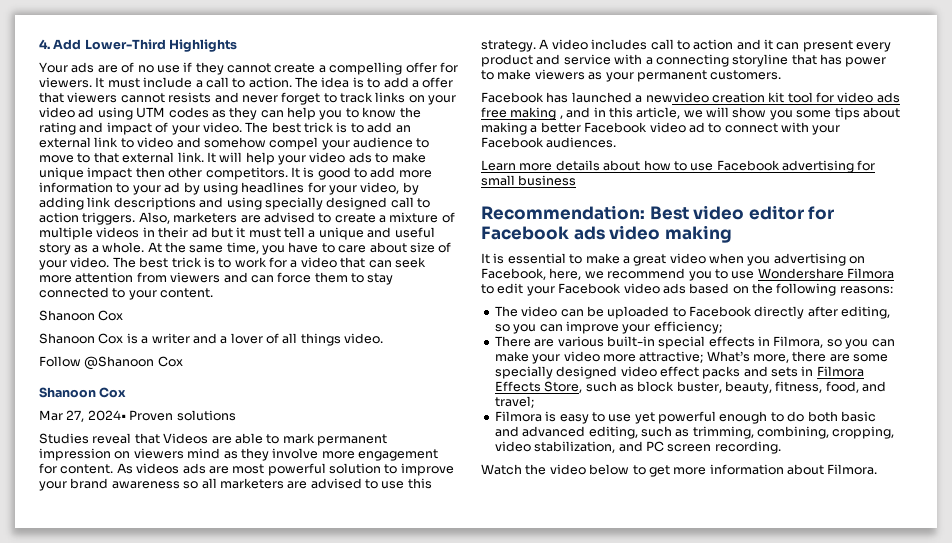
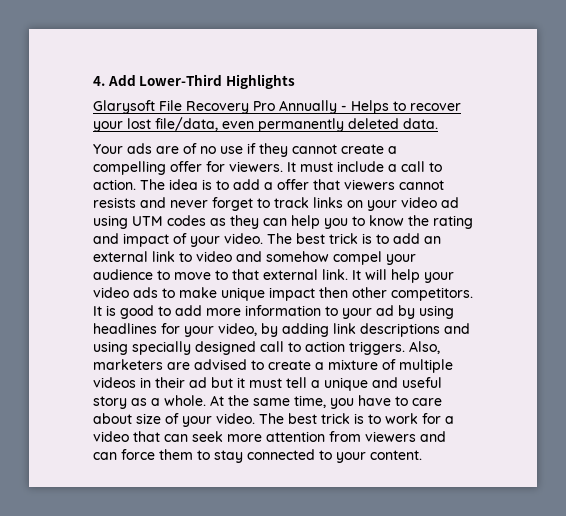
(238, 45) none -> [93,100,461,114] [93,117,438,132] // Glarysoft File Recovery Pro Annually - Helps to recover your lost file/data, even permanently deleted data.
[39,310,124,321] [39,333,384,346] [39,356,183,370] [39,387,127,398] [39,410,236,422] [39,433,387,446] [39,448,438,461] [39,463,454,476] [39,478,432,491] [481,39,892,52] [481,54,887,67] [481,69,782,82] [481,92,900,103] [481,107,900,120] [481,122,841,135] [481,137,617,148] [481,160,876,173] [481,175,577,186] [481,205,835,220] [481,225,732,243] [481,253,866,266] [481,268,894,281] [481,283,893,296] [494,306,891,319] [494,321,722,334] [494,336,895,349] [494,351,889,364] [494,366,864,379] [494,381,887,394] [494,396,534,408] [494,411,876,424] [494,426,895,439] [494,441,781,454] [481,464,878,477] // Shanoon Cox // Shanoon Cox is a writer and a lover of all things video. // Follow @Shanoon Cox // Shanoon Cox // Mar 27, 2024• Proven solutions // Studies reveal that Videos are able to mark permanent impression on viewers mind as they involve more engagement for content. As videos ads are most powerful solution to improve your brand awareness so all marketers are advised to use this strategy. A video includes call to action and it can present every product and service with a connecting storyline that has power to make viewers as your permanent customers. // Facebook has launched a newvideo creation kit tool for video ads free making , and in this article, we will show you some tips about making a better Facebook video ad to connect with your Facebook audiences. // Learn more details about how to use Facebook advertising for small business // Recommendation: Best video editor for Facebook ads video making // It is essential to make a great video when you advertising on Facebook, here, we recommend you to use Wondershare Filmora to edit your Facebook video ads based on the following reasons: // The video can be uploaded to Facebook directly after editing, so you can improve your efficiency; // There are various built-in special effects in Filmora, so you can make your video more attractive; What’s more, there are some specially designed video effect packs and sets in Filmora Effects Store, such as block buster, beauty, fitness, food, and travel; // Filmora is easy to use yet powerful enough to do both basic and advanced editing, such as trimming, combining, cropping, video stabilization, and PC screen recording. // Watch the video below to get more information about Filmora. -> (422, 455) none

